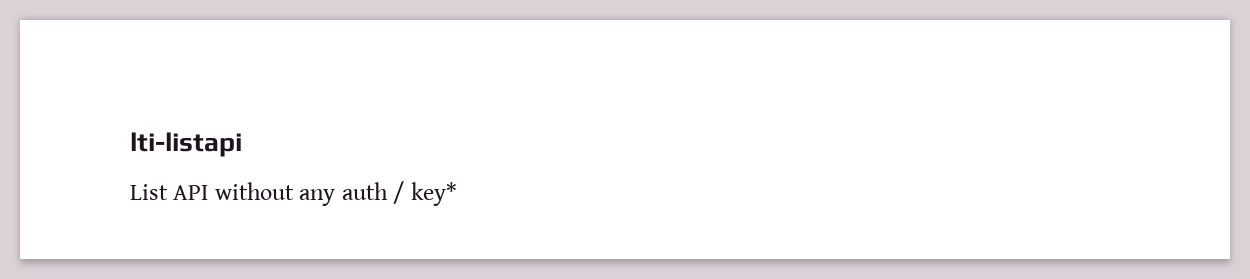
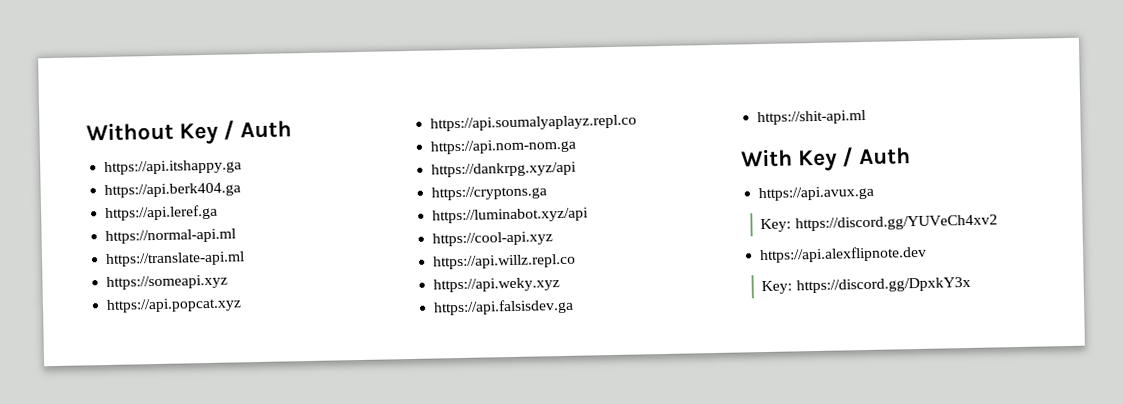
[130,132,242,157] [130,181,457,206] lti-listapi // List API without any auth / key* -> [86,120,293,145] [104,159,243,176] [104,182,242,199] [105,204,219,222] [105,228,237,244] [105,251,246,267] [106,274,229,290] [106,297,243,313] [430,114,638,132] [430,138,578,155] [431,161,578,178] [431,185,548,201] [432,207,590,224] [432,231,554,247] [433,253,577,270] [433,277,561,293] [433,298,575,316] [757,109,867,126] [741,147,912,172] [758,185,875,202] [760,214,998,233] [759,245,928,264] [761,276,971,295] Without Key / Auth // https://api.itshappy.ga // https://api.berk404.ga // https://api.leref.ga // https://normal-api.ml // https://translate-api.ml // https://someapi.xyz // https://api.popcat.xyz // https://api.soumalyaplayz.repl.co // https://api.nom-nom.ga // https://dankrpg.xyz/api // https://cryptons.ga // https://luminabot.xyz/api // https://cool-api.xyz // https://api.willz.repl.co // https://api.weky.xyz // https://api.falsisdev.ga // https://shit-api.ml // With Key / Auth // https://api.avux.ga // Key: https://discord.gg/YUVeCh4xv2 // https://api.alexflipnote.dev // Key: https://discord.gg/DpxkY3x

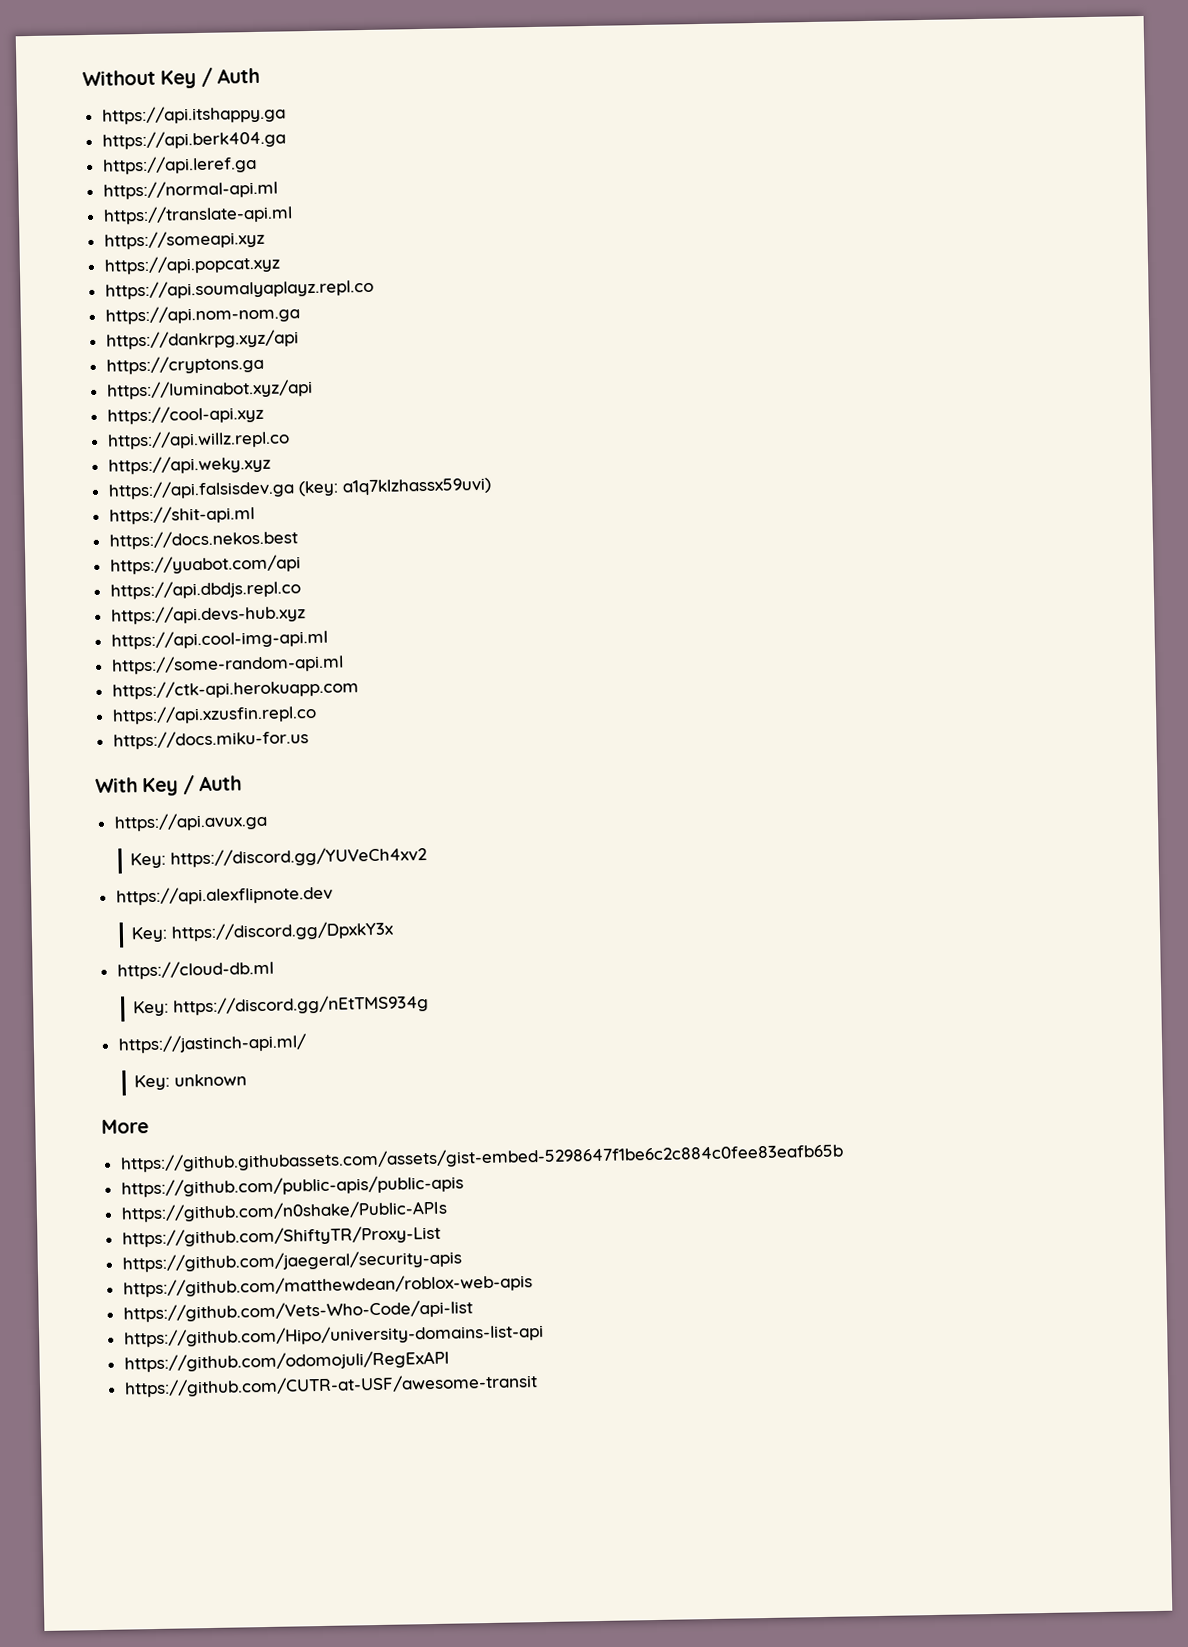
(575, 307) none -> [297,477,492,497] (key: a1q7klzhassx59uvi)
(867, 117) none -> [108,529,298,550] [109,554,301,575] [109,579,301,600] [110,604,306,625] [110,628,328,650] [110,653,344,675] [111,678,359,700] [111,703,317,725] [112,729,309,750] // https://docs.nekos.best // https://yuabot.com/api // https://api.dbdjs.repl.co // https://api.devs-hub.xyz // https://api.cool-img-api.ml // https://some-random-api.ml // https://ctk-api.herokuapp.com // https://api.xzusfin.repl.co // https://docs.miku-for.us
(971, 285) none -> [116,959,274,980] [132,994,429,1017] [117,1033,307,1054] [133,1073,247,1091] [101,1119,149,1134] [119,1142,844,1173] [120,1174,464,1198] [120,1199,448,1223] [121,1224,441,1248] [121,1249,462,1273] [122,1273,533,1298] [122,1299,473,1323] [123,1322,544,1348] [123,1349,450,1373] [123,1373,538,1398] // https://cloud-db.ml // Key: https://discord.gg/nEtTMS934g // https://jastinch-api.ml/ // Key: unknown // More // https://github.githubassets.com/assets/gist-embed-5298647f1be6c2c884c0fee83eafb65b // https://github.com/public-apis/public-apis // https://github.com/n0shake/Public-APIs // https://github.com/ShiftyTR/Proxy-List // https://github.com/jaegeral/security-apis // https://github.com/matthewdean/roblox-web-apis // https://github.com/Vets-Who-Code/api-list // https://github.com/Hipo/university-domains-list-api // https://github.com/odomojuli/RegExAPI // https://github.com/CUTR-at-USF/awesome-transit

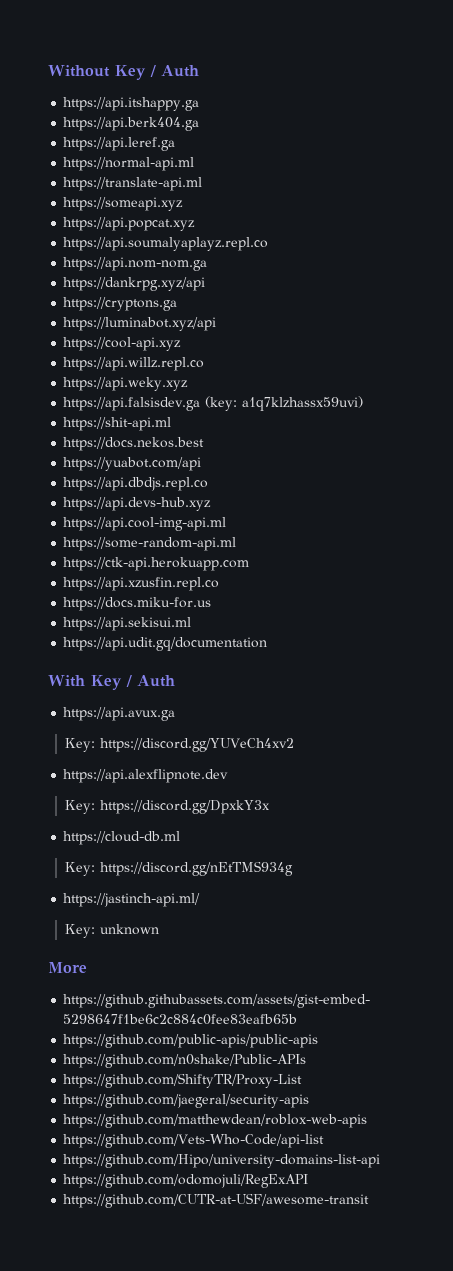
(309, 739) none -> [63,617,192,631] [63,637,268,651] // https://api.sekisui.ml // https://api.udit.gq/documentation

